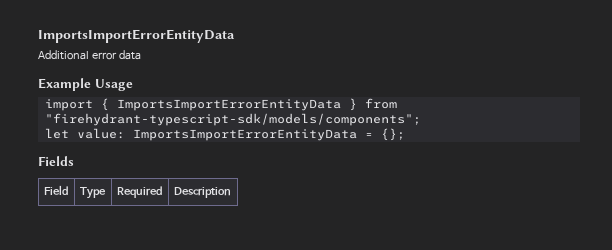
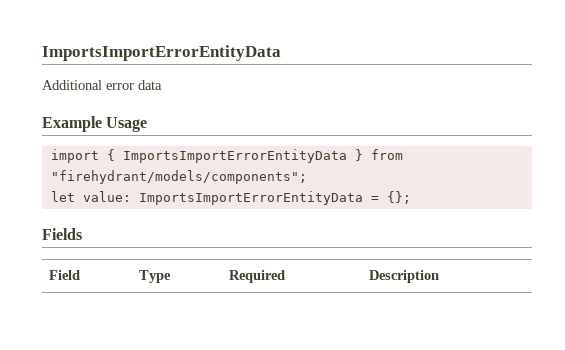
[44,113,421,126] "firehydrant-typescript-sdk/models/components"; -> [50,170,307,184] "firehydrant/models/components";

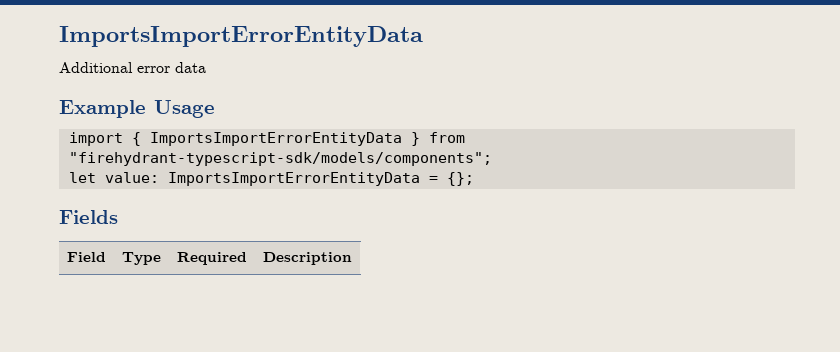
[50,170,307,184] "firehydrant/models/components"; -> [68,152,492,166] "firehydrant-typescript-sdk/models/components";

